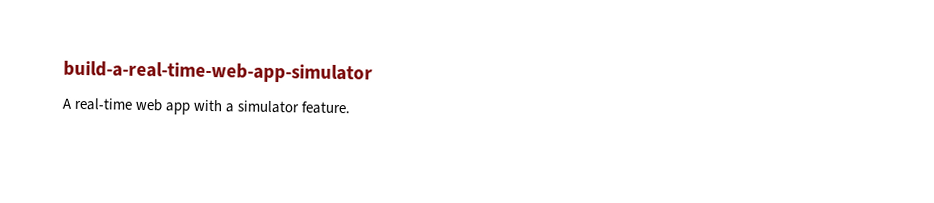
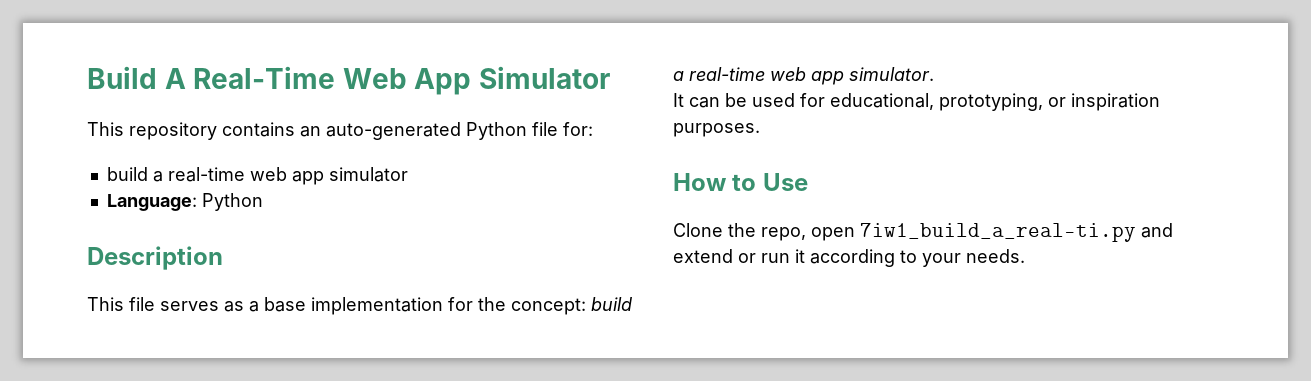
[63,60,373,84] [62,97,351,115] build-a-real-time-web-app-simulator // A real-time web app with a simulator feature. -> [87,66,610,95] [87,122,593,140] [106,167,408,185] [106,193,263,211] [87,246,223,270] [87,297,632,315] [673,67,934,85] [673,93,1160,111] [673,123,760,137] [673,173,808,191] [673,223,1173,242] [673,249,1025,267] Build A Real-Time Web App Simulator // This repository contains an auto-generated Python file for: // build a real-time web app simulator // Language: Python // Description // This file serves as a base implementation for the concept: build a real-time web app simulator. // It can be used for educational, prototyping, or inspiration purposes. // How to Use // Clone the repo, open 7iw1_build_a_real-ti.py and extend or run it according to your needs.

